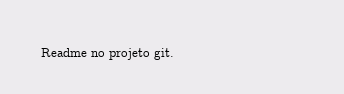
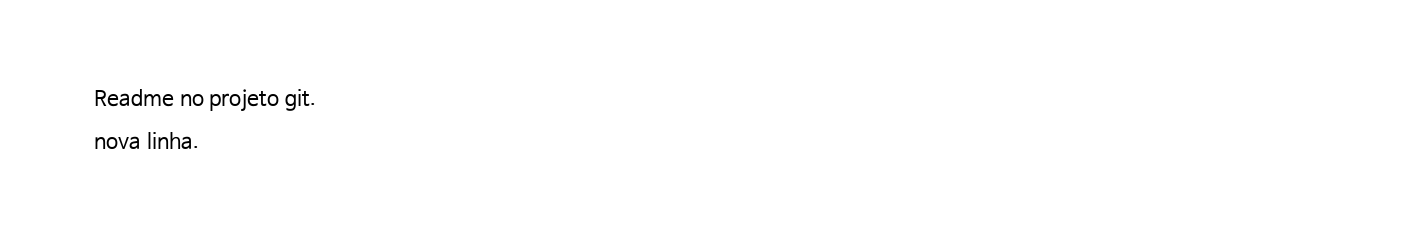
(174, 54) none -> [94,132,199,150] // nova linha.

